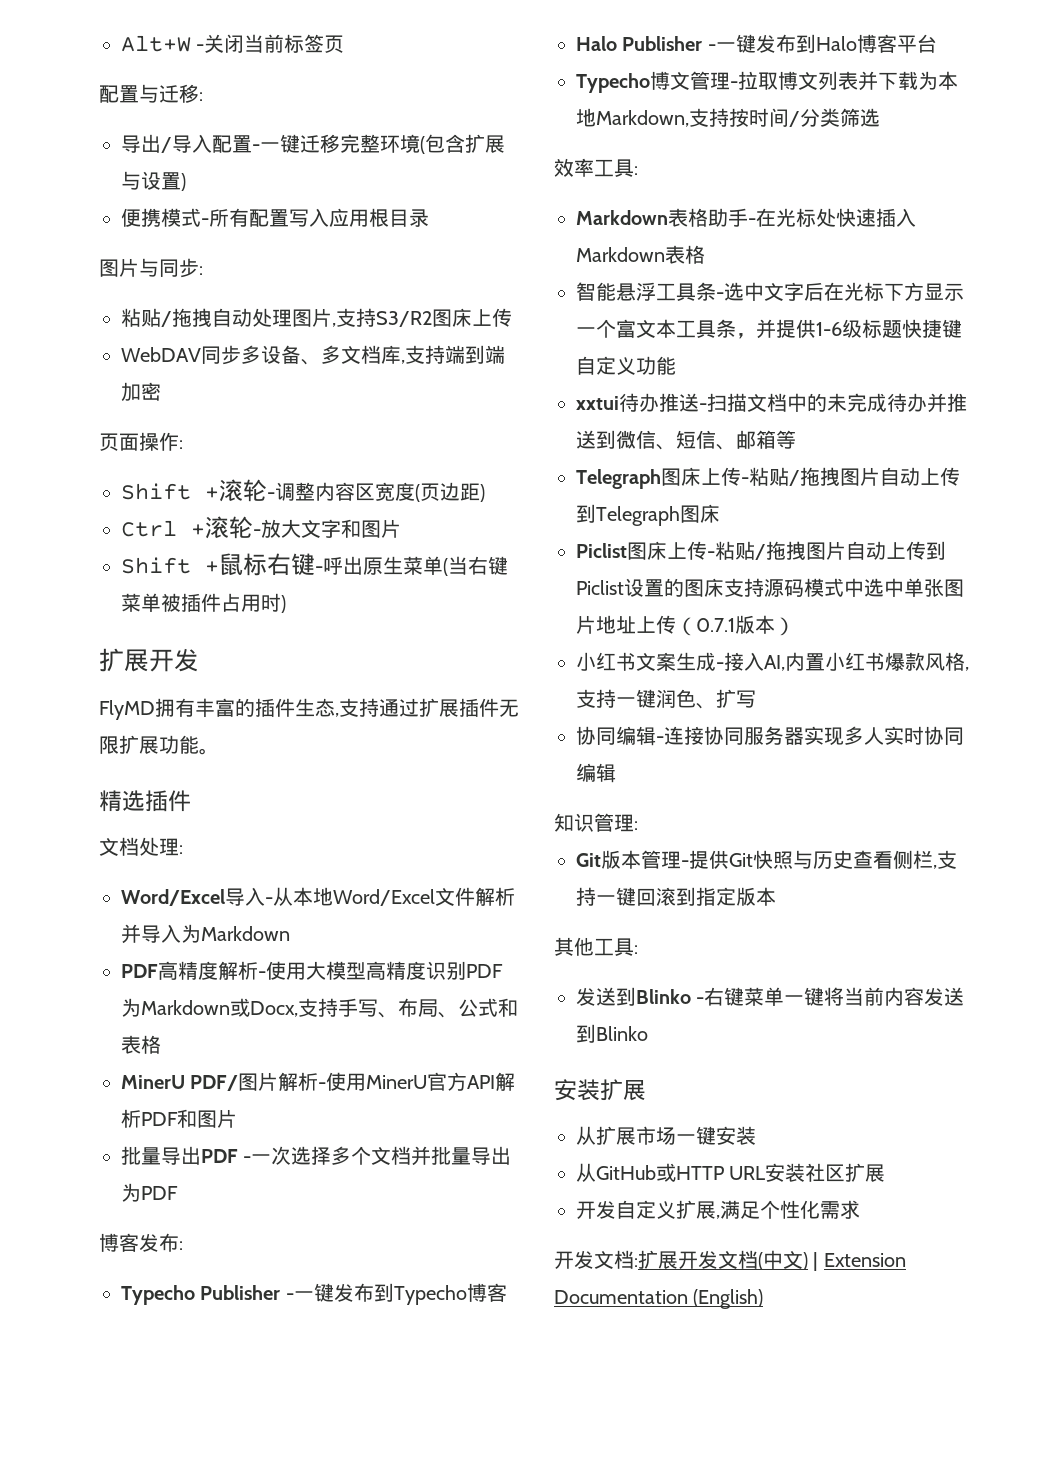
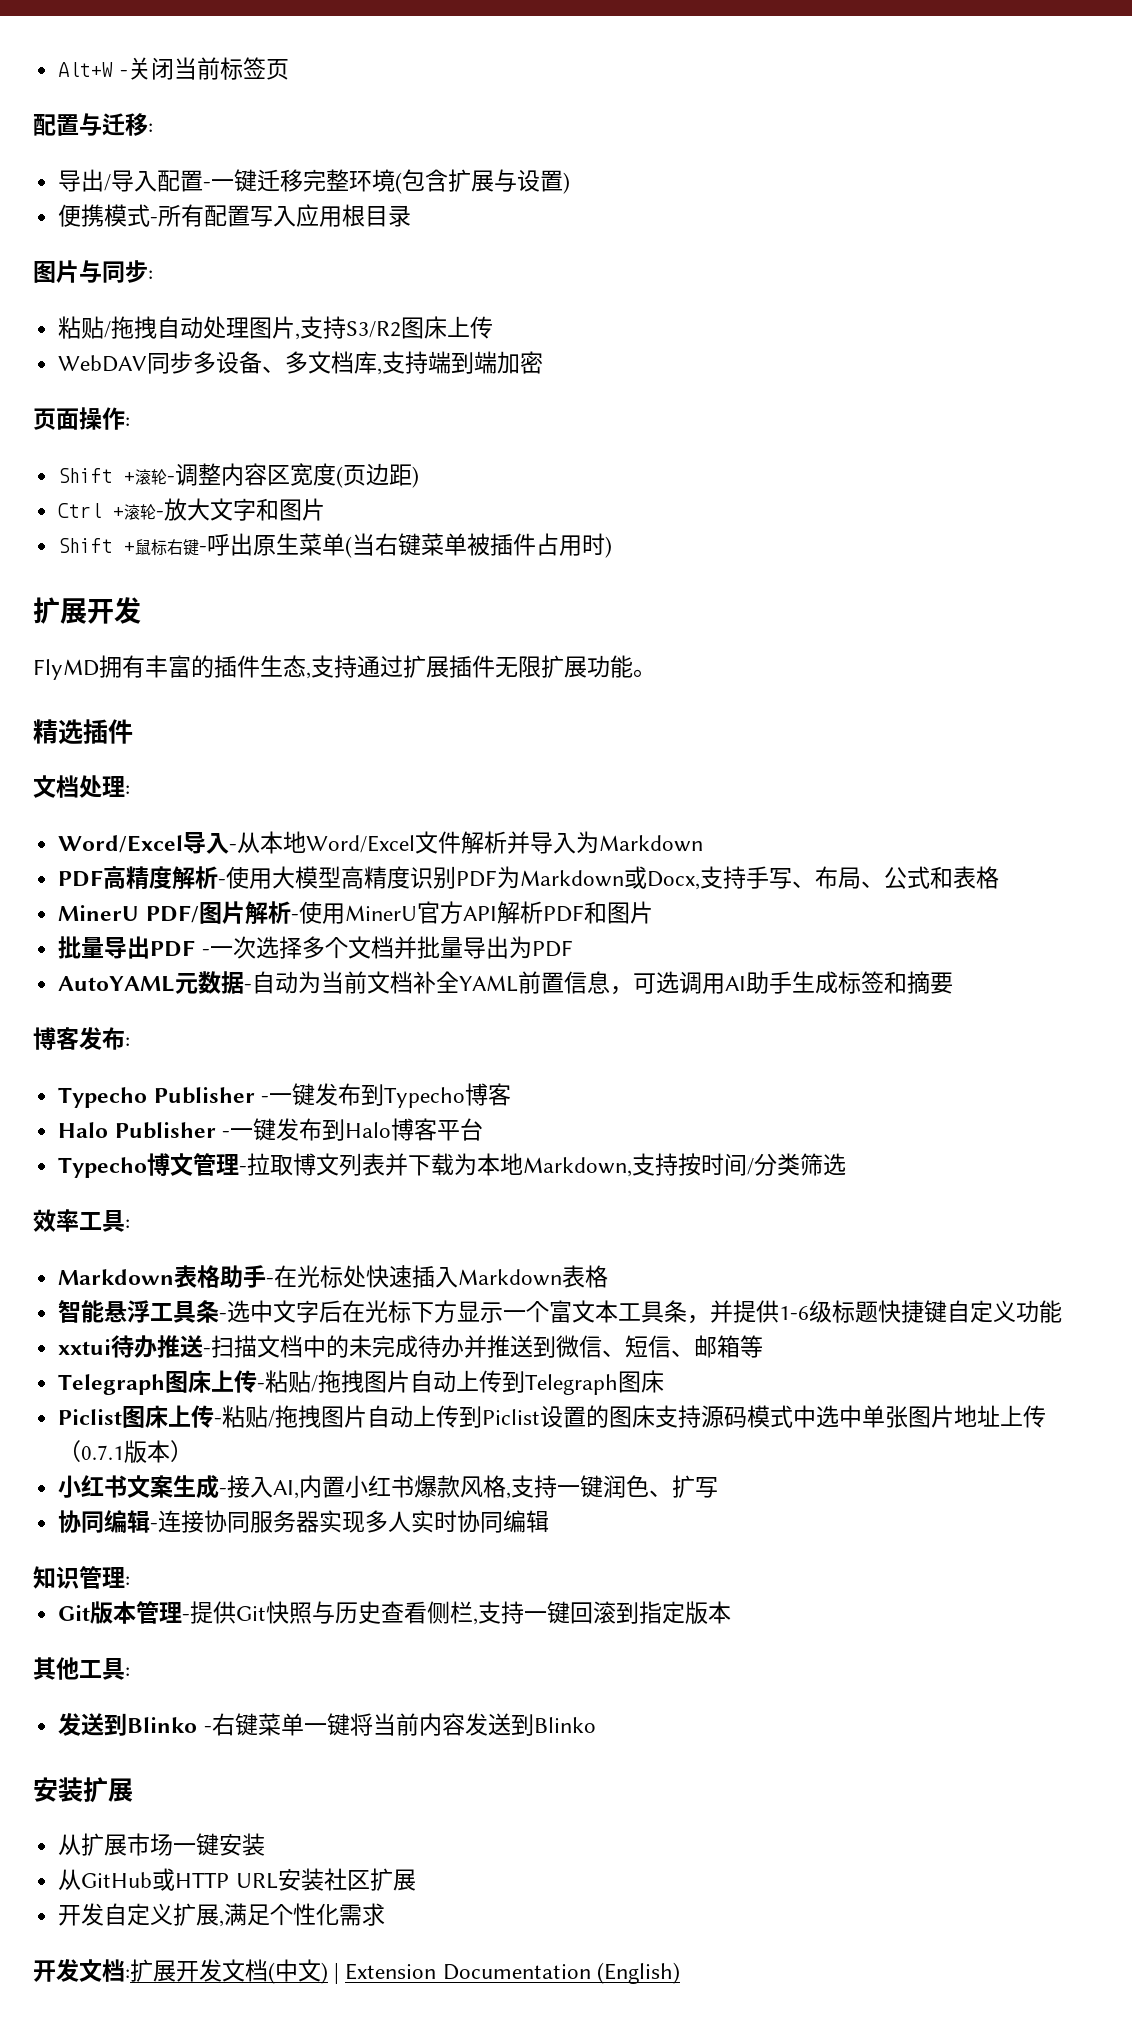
(178, 1193) none -> [58,971,954,995] // AutoYAML元数据-自动为当前文档补全YAML前置信息，可选调用AI助手生成标签和摘要

